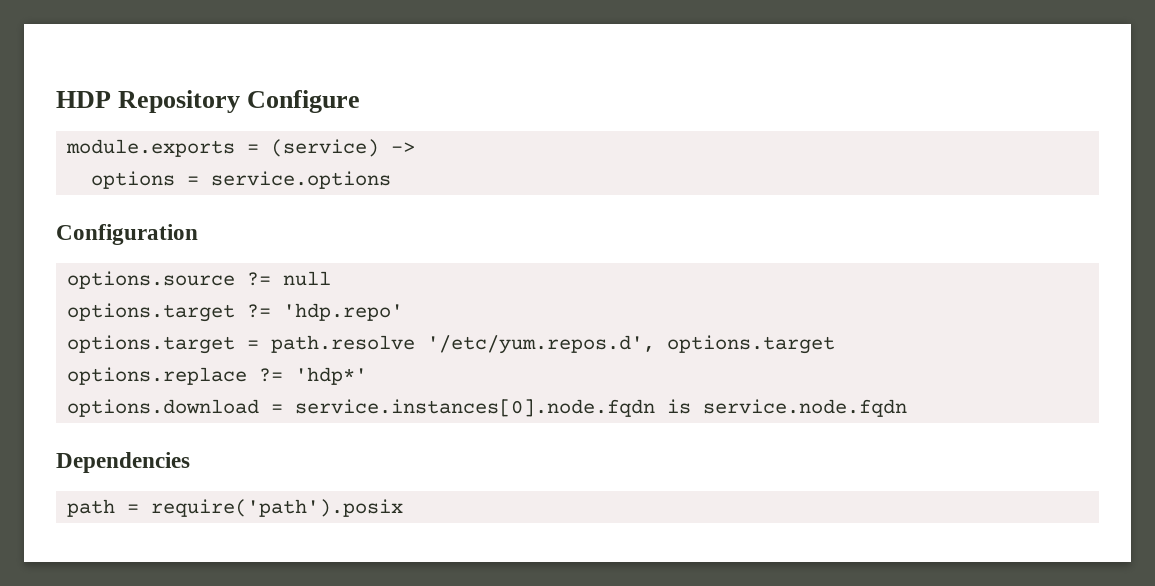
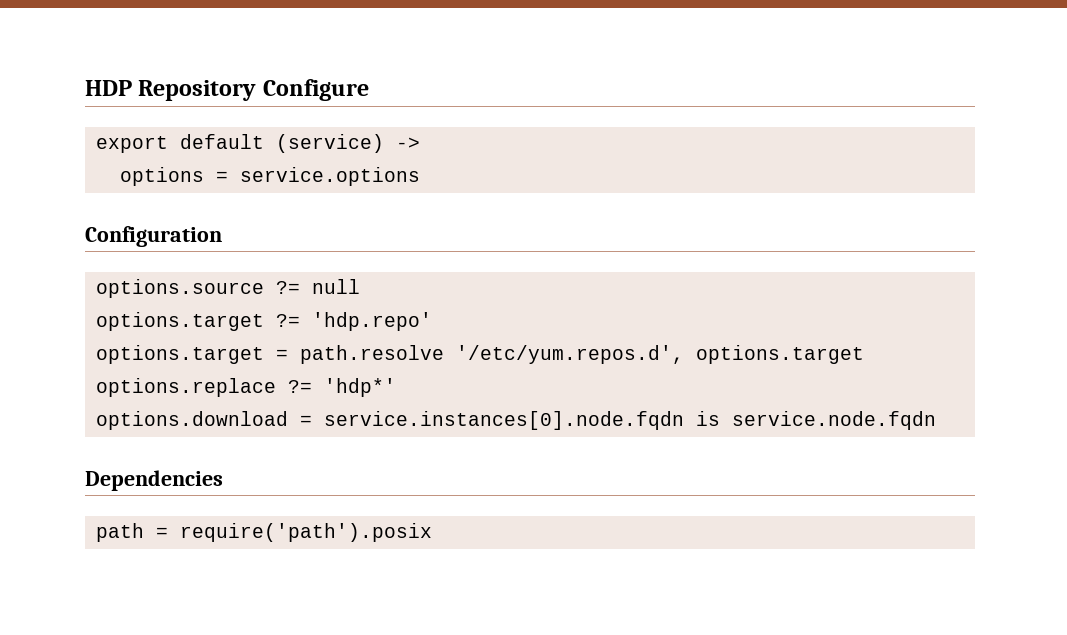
[66,139,260,157] module.exports = -> [96,134,265,153] export default

